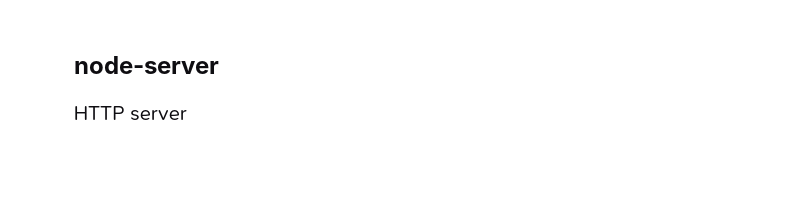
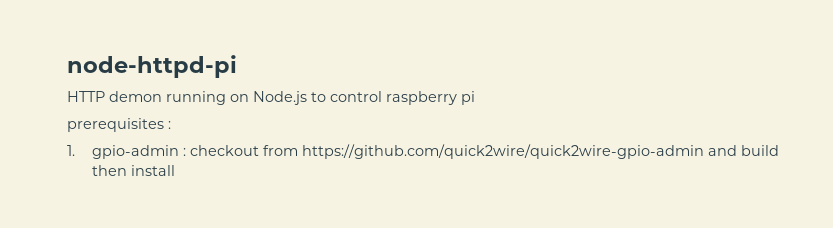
[74,56,219,74] node-server -> [67,55,237,78] node-httpd-pi
[129,109,187,121] server -> [109,91,475,105] [67,118,171,132] [67,144,779,159] [91,165,175,176] demon running on Node.js to control raspberry pi // prerequisites : // 1. gpio-admin : checkout from https://github.com/quick2wire/quick2wire-gpio-admin and build then install

